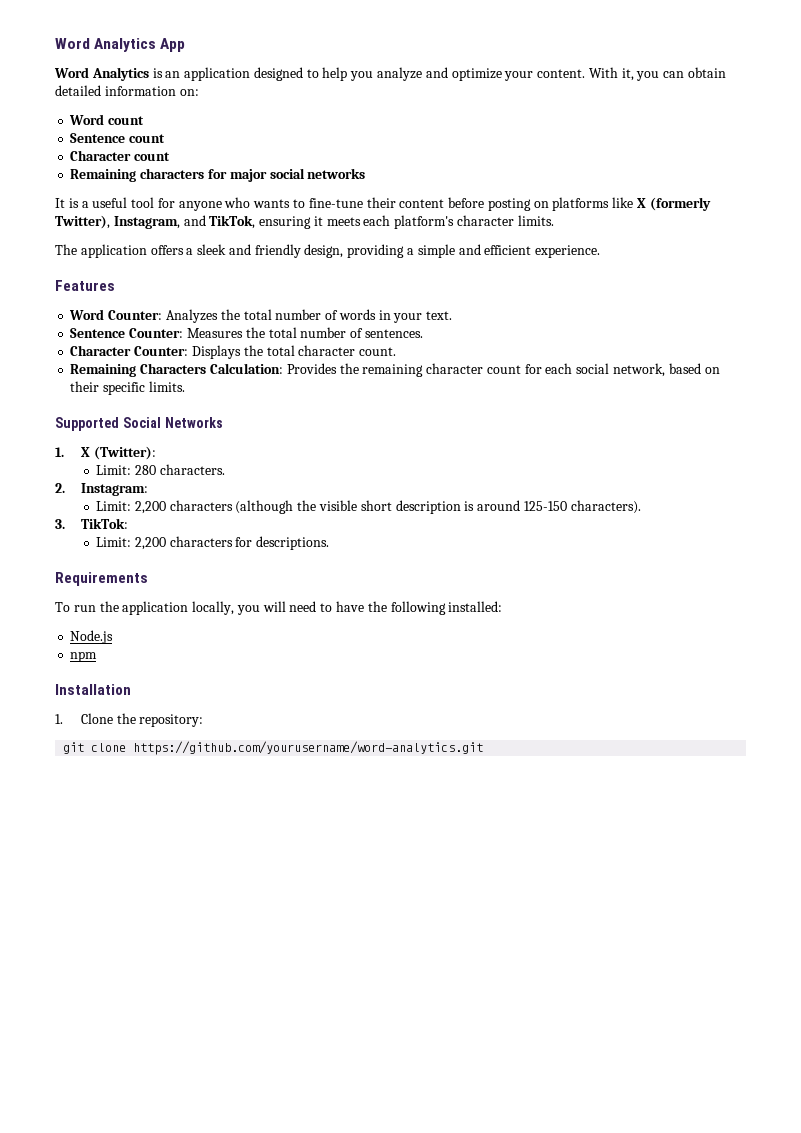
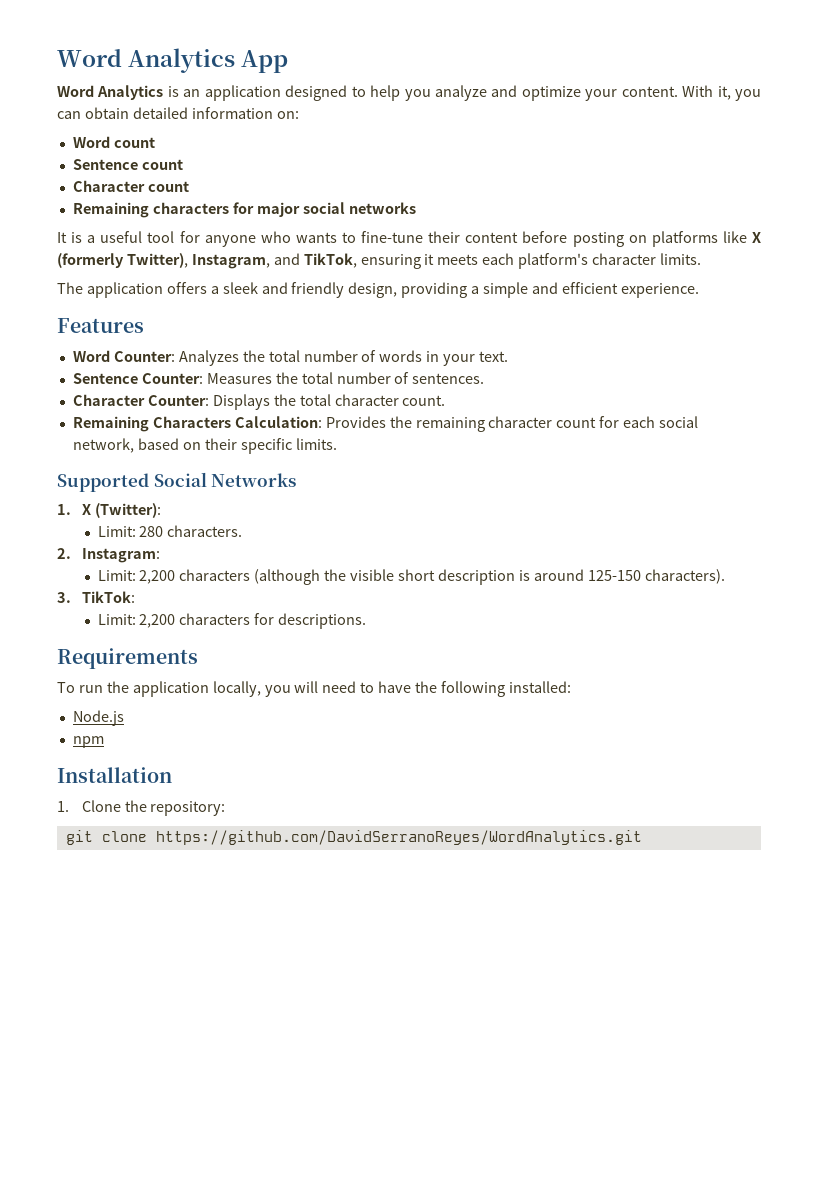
[133,741,484,755] https://github.com/yourusername/word-analytics.git -> [155,830,642,845] https://github.com/DavidSerranoReyes/WordAnalytics.git

